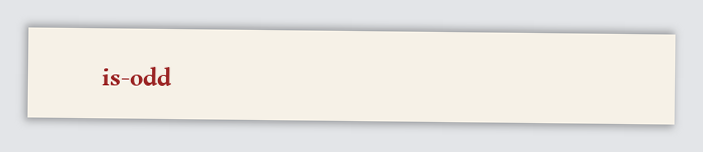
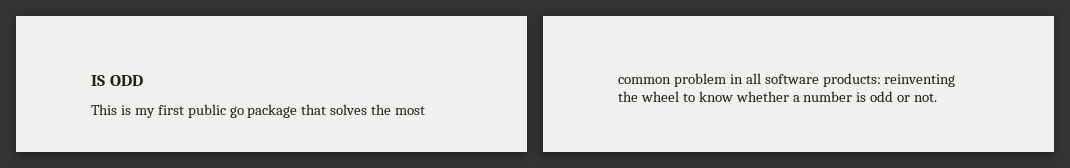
[101,66,173,87] is-odd -> [91,75,143,86] [91,104,426,118] [618,73,956,87] [618,91,938,102] IS ODD // This is my first public go package that solves the most common problem in all software products: reinventing the wheel to know whether a number is odd or not.

